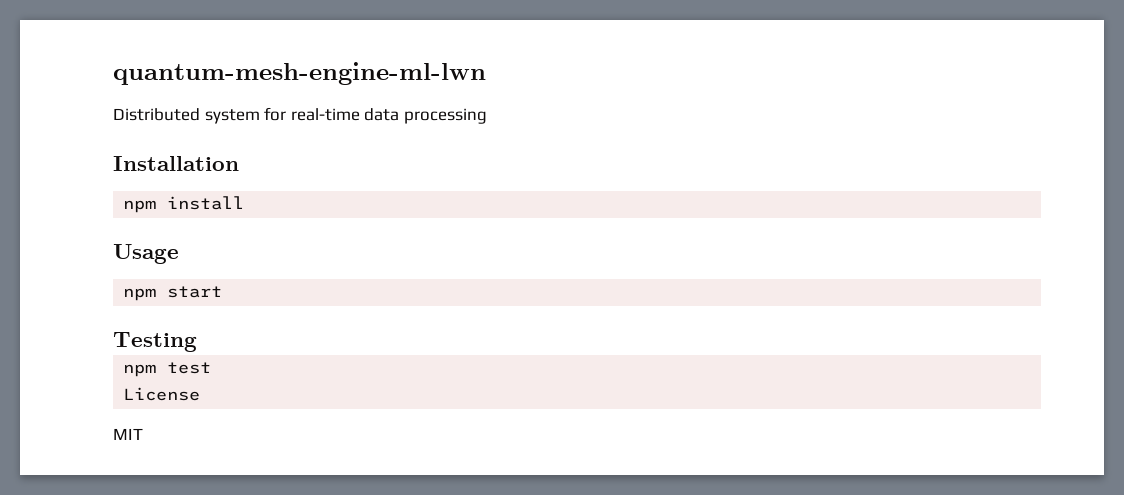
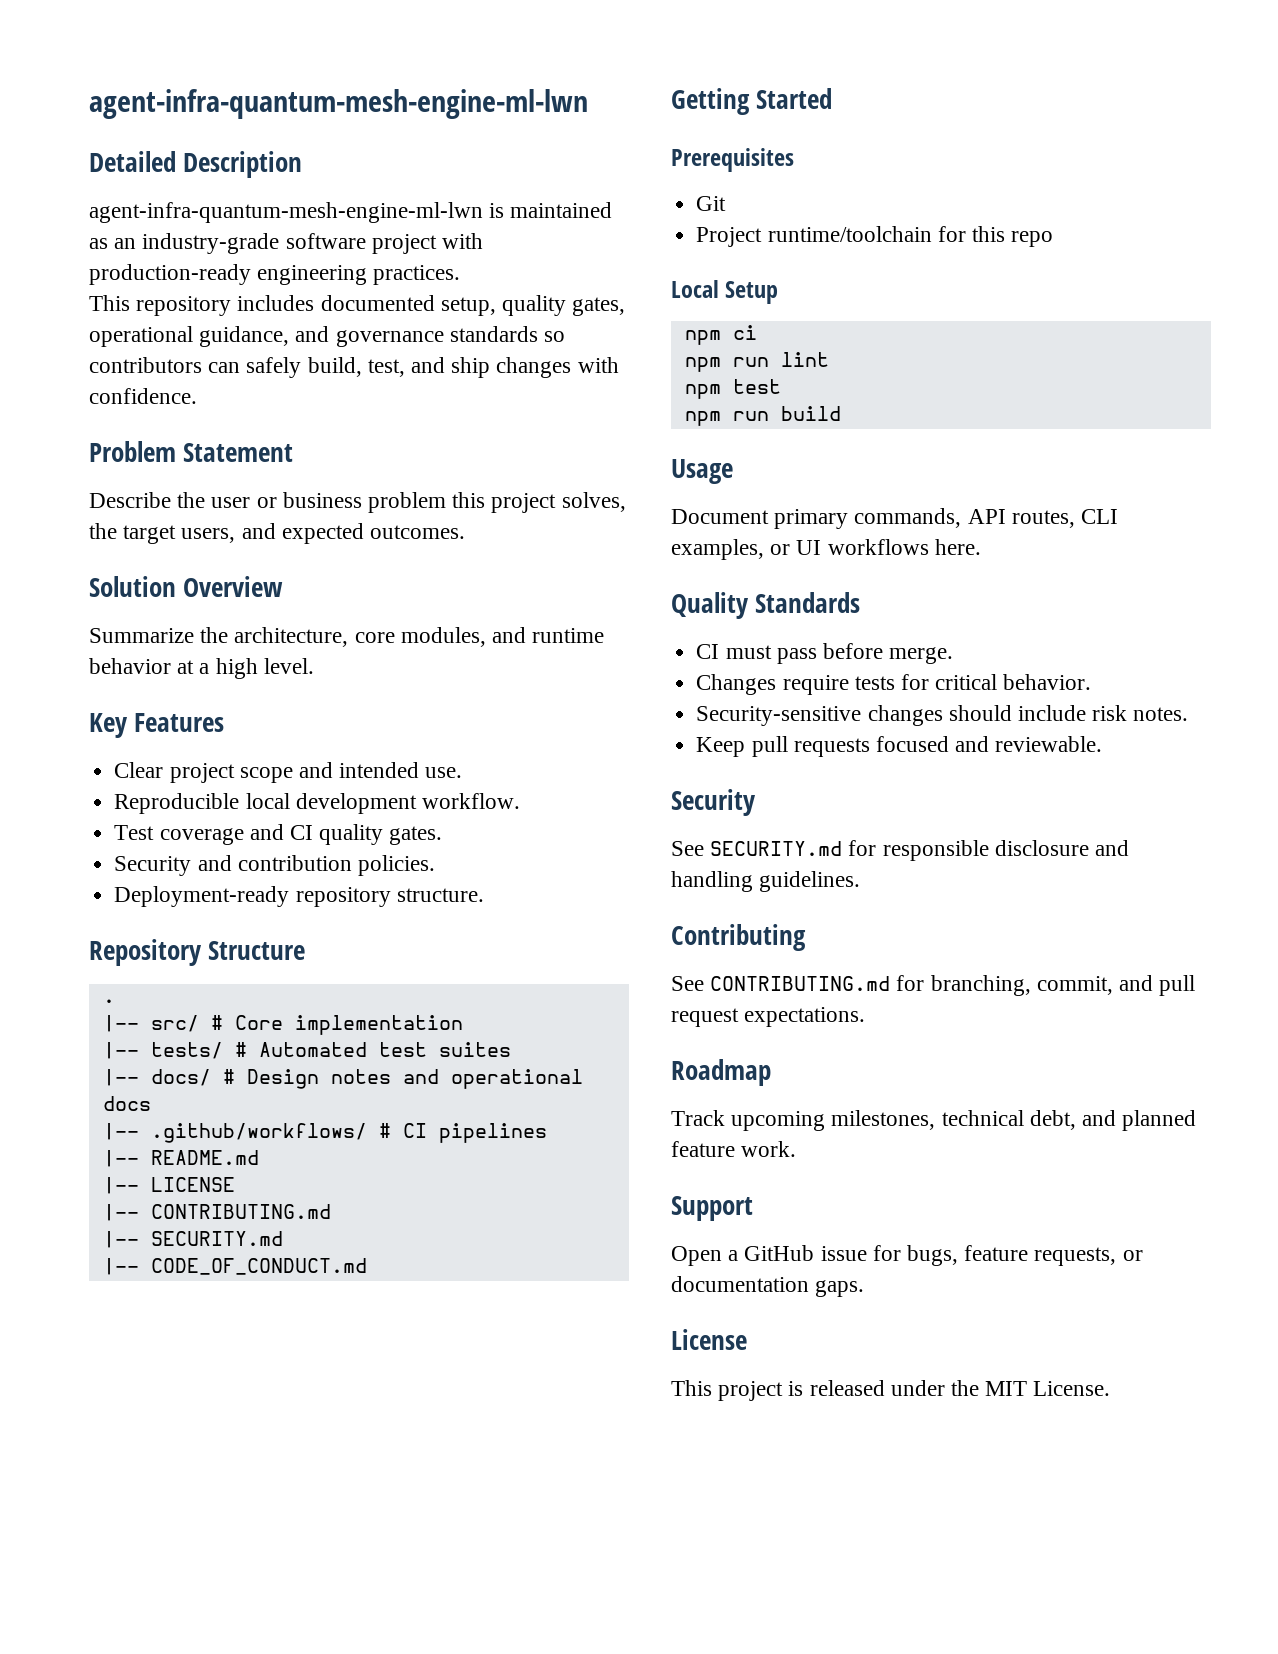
[113,62,486,85] [113,107,487,124] [113,156,239,171] [123,196,245,213] [113,244,179,264] [123,286,223,301] [113,332,197,352] quantum-mesh-engine-ml-lwn // Distributed system for real-time data processing // Installation // npm install // Usage // npm start // Testing -> [89,89,588,119] [89,151,303,178] [89,202,613,223] [89,233,484,254] [89,264,461,285] [89,295,626,316] [89,326,566,347] [89,357,619,378] [89,388,197,404] [89,441,294,462] [89,492,626,513] [89,523,466,544] [89,576,284,597] [89,627,605,647] [89,658,314,679] [89,713,225,738] [114,762,463,783] [114,793,520,814] [114,824,443,845] [114,855,435,876] [114,886,484,907] [89,939,306,966] [102,999,115,1003] [102,1015,463,1035] [102,1042,511,1059] [102,1069,583,1089] [102,1096,151,1111] [102,1123,547,1143] [102,1150,259,1167] [102,1177,235,1194] [102,1204,331,1221] [102,1231,283,1248] [102,1258,367,1275] [671,88,833,115] [671,148,794,172] [696,196,727,211] [696,226,1054,247] [671,280,779,304] [684,325,757,345] [684,352,829,372] agent-infra-quantum-mesh-engine-ml-lwn // Detailed Description // agent-infra-quantum-mesh-engine-ml-lwn is maintained as an industry-grade software project with production-ready engineering practices. // This repository includes documented setup, quality gates, operational guidance, and governance standards so contributors can safely build, test, and ship changes with confidence. // Problem Statement // Describe the user or business problem this project solves, the target users, and expected outcomes. // Solution Overview // Summarize the architecture, core modules, and runtime behavior at a high level. // Key Features // Clear project scope and intended use. // Reproducible local development workflow. // Test coverage and CI quality gates. // Security and contribution policies. // Deployment-ready repository structure. // Repository Structure // . // |-- src/ # Core implementation // |-- tests/ # Automated test suites // |-- docs/ # Design notes and operational docs // |-- .github/workflows/ # CI pipelines // |-- README.md // |-- LICENSE // |-- CONTRIBUTING.md // |-- SECURITY.md // |-- CODE_OF_CONDUCT.md // Getting Started // Prerequisites // Git // Project runtime/toolchain for this repo // Local Setup // npm ci // npm run lint
[123,387,201,401] [113,428,143,440] License // MIT -> [684,406,841,426] [671,459,733,484] [671,508,1119,529] [671,539,981,560] [671,592,861,619] [696,643,954,664] [696,674,1092,695] [696,705,1189,726] [696,736,1103,757] [671,789,756,816] [671,840,1130,861] [671,871,861,892] [671,924,806,951] [671,975,1196,996] [671,1007,866,1027] [671,1059,771,1086] [671,1110,1197,1131] [671,1141,797,1157] [671,1196,753,1221] [671,1245,1143,1266] [671,1276,865,1297] [671,1329,747,1350] [671,1380,1111,1401] npm run build // Usage // Document primary commands, API routes, CLI examples, or UI workflows here. // Quality Standards // CI must pass before merge. // Changes require tests for critical behavior. // Security-sensitive changes should include risk notes. // Keep pull requests focused and reviewable. // Security // See SECURITY.md for responsible disclosure and handling guidelines. // Contributing // See CONTRIBUTING.md for branching, commit, and pull request expectations. // Roadmap // Track upcoming milestones, technical debt, and planned feature work. // Support // Open a GitHub issue for bugs, feature requests, or documentation gaps. // License // This project is released under the MIT License.

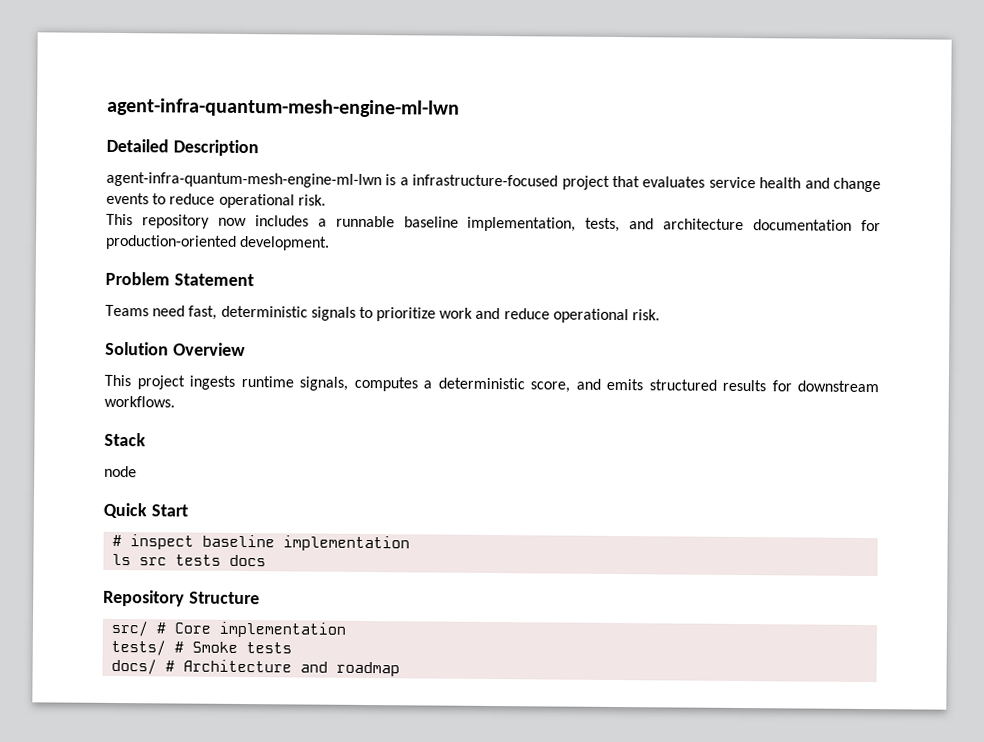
[510,202,613,218] [89,233,484,254] [89,264,461,285] [89,295,626,316] [89,326,566,347] [89,357,619,378] [89,388,197,404] [89,441,294,462] [89,492,626,513] [89,523,466,544] [89,576,284,597] [89,627,605,647] [89,658,314,679] [89,713,225,738] [114,762,463,783] [114,793,520,814] [114,824,443,845] [114,855,435,876] [114,886,484,907] maintained as an industry-grade software project with production-ready engineering practices. // This repository includes documented setup, quality gates, operational guidance, and governance standards so contributors can safely build, test, and ship changes with confidence. // Problem Statement // Describe the user or business problem this project solves, the target users, and expected outcomes. // Solution Overview // Summarize the architecture, core modules, and runtime behavior at a high level. // Key Features // Clear project scope and intended use. // Reproducible local development workflow. // Test coverage and CI quality gates. // Security and contribution policies. // Deployment-ready repository structure. -> [399,174,881,193] [106,192,326,209] [106,213,881,233] [105,234,331,251] [105,271,254,287] [105,304,661,324] [105,341,246,357] [104,374,879,393] [104,395,175,408] [104,432,146,447] [104,465,137,478] [103,502,188,519] [112,534,411,552] [112,553,267,567] a infrastructure-focused project that evaluates service health and change events to reduce operational risk. // This repository now includes a runnable baseline implementation, tests, and architecture documentation for production-oriented development. // Problem Statement // Teams need fast, deterministic signals to prioritize work and reduce operational risk. // Solution Overview // This project ingests runtime signals, computes a deterministic score, and emits structured results for downstream workflows. // Stack // node // Quick Start // # inspect baseline implementation // ls src tests docs
[102,999,115,1003] [102,1015,139,1032] . // |-- -> (260, 598) none
[102,1042,139,1059] |-- -> (347, 629) none
[258,1042,511,1057] [102,1069,583,1089] [102,1096,151,1111] [102,1123,547,1143] [102,1150,259,1167] [102,1177,235,1194] [102,1204,331,1221] [102,1231,283,1248] [102,1258,367,1275] [671,88,833,115] [671,148,794,172] [696,196,727,211] [696,226,1054,247] [671,280,779,304] [684,325,757,345] [684,352,829,372] [684,379,781,399] [684,406,841,426] [671,459,733,484] [671,508,1119,529] [671,539,981,560] [671,592,861,619] [696,643,954,664] [696,674,1092,695] [696,705,1189,726] [696,736,1103,757] [671,789,756,816] [671,840,1130,861] [671,871,861,892] [671,924,806,951] [671,975,1196,996] [671,1007,866,1027] [671,1059,771,1086] [671,1110,1197,1131] [671,1141,797,1157] [671,1196,753,1221] [671,1245,1143,1266] [671,1276,865,1297] [671,1329,747,1350] [671,1380,1111,1401] Automated test suites // |-- docs/ # Design notes and operational docs // |-- .github/workflows/ # CI pipelines // |-- README.md // |-- LICENSE // |-- CONTRIBUTING.md // |-- SECURITY.md // |-- CODE_OF_CONDUCT.md // Getting Started // Prerequisites // Git // Project runtime/toolchain for this repo // Local Setup // npm ci // npm run lint // npm test // npm run build // Usage // Document primary commands, API routes, CLI examples, or UI workflows here. // Quality Standards // CI must pass before merge. // Changes require tests for critical behavior. // Security-sensitive changes should include risk notes. // Keep pull requests focused and reviewable. // Security // See SECURITY.md for responsible disclosure and handling guidelines. // Contributing // See CONTRIBUTING.md for branching, commit, and pull request expectations. // Roadmap // Track upcoming milestones, technical debt, and planned feature work. // Support // Open a GitHub issue for bugs, feature requests, or documentation gaps. // License // This project is released under the MIT License. -> [192,641,293,654] [111,658,401,677] Smoke tests // docs/ # Architecture and roadmap

